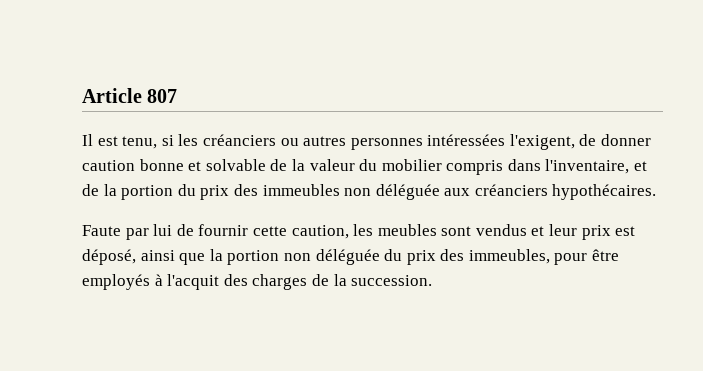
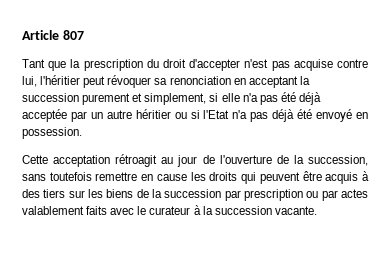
[82,134,652,150] [82,159,648,175] [82,184,657,200] [82,224,636,240] [82,249,620,265] [82,274,433,290] Il est tenu, si les créanciers ou autres personnes intéressées l'exigent, de donner caution bonne et solvable de la valeur du mobilier compris dans l'inventaire, et de la portion du prix des immeubles non déléguée aux créanciers hypothécaires. // Faute par lui de fournir cette caution, les meubles sont vendus et leur prix est déposé, ainsi que la portion non déléguée du prix des immeubles, pour être employés à l'acquit des charges de la succession. -> [22,59,368,71] [22,75,310,88] [22,92,321,105] [22,109,368,122] [22,127,82,139] [22,154,368,167] [22,171,369,184] [22,189,368,201] [22,205,317,215] Tant que la prescription du droit d'accepter n'est pas acquise contre lui, l'héritier peut révoquer sa renonciation en acceptant la succession purement et simplement, si elle n'a pas été déjà acceptée par un autre héritier ou si l'Etat n'a pas déjà été envoyé en possession. // Cette acceptation rétroagit au jour de l'ouverture de la succession, sans toutefois remettre en cause les droits qui peuvent être acquis à des tiers sur les biens de la succession par prescription ou par actes valablement faits avec le curateur à la succession vacante.

